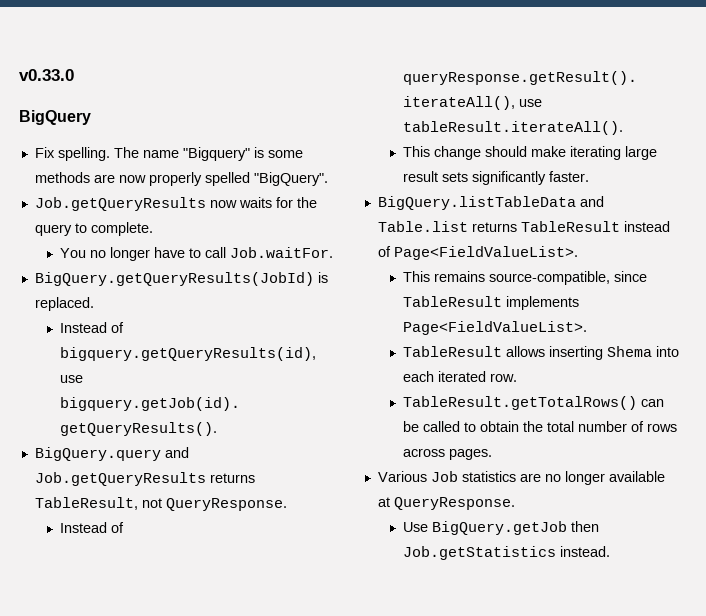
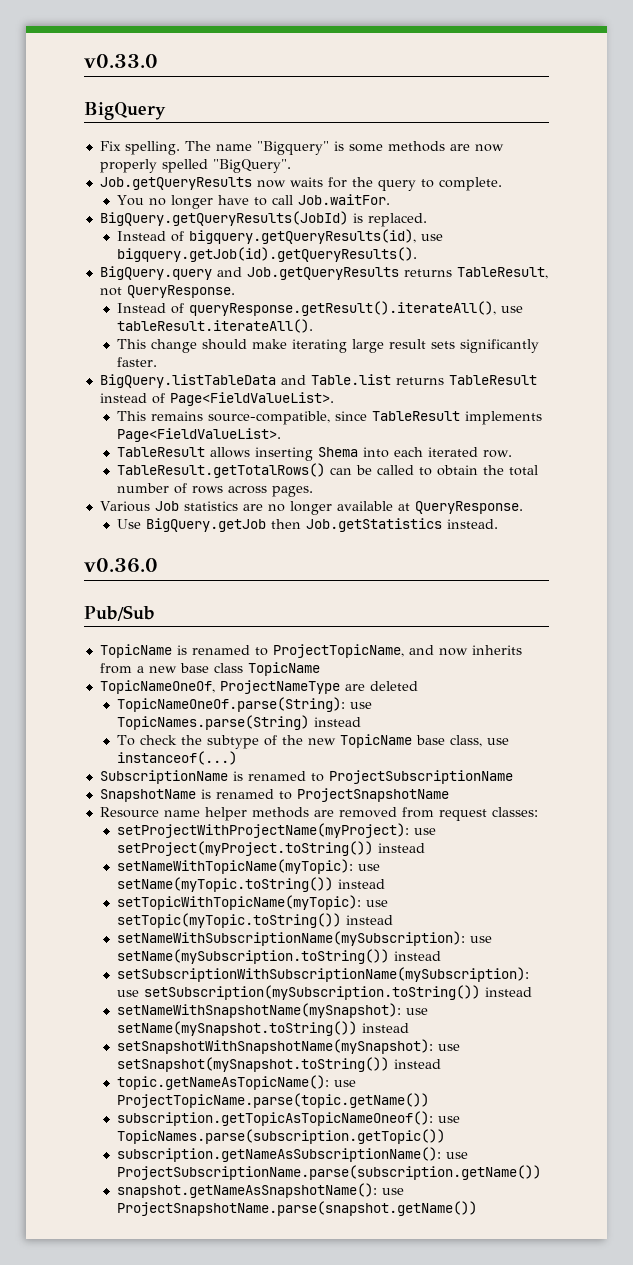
(611, 551) none -> [84,558,158,573] [84,605,155,621] [99,644,522,658] [99,662,320,676] [99,680,418,694] [116,697,372,712] [116,715,361,730] [116,734,509,749] [116,751,237,765] [99,770,513,784] [99,788,449,802] [99,807,538,821] [116,823,436,838] [116,841,425,856] [116,859,380,874] [116,877,385,892] [116,895,388,910] [116,913,393,928] [116,931,492,946] [116,949,441,964] [116,967,529,982] [116,985,532,1000] [116,1003,428,1018] [116,1021,409,1036] [116,1039,460,1054] [116,1057,441,1072] [116,1075,356,1090] [116,1093,429,1108] [116,1111,460,1126] [116,1129,445,1144] [116,1147,468,1162] [116,1165,541,1180] [116,1183,404,1198] [116,1201,477,1216] // v0.36.0 // Pub/Sub // TopicName is renamed to ProjectTopicName, and now inherits from a new base class TopicName // TopicNameOneOf, ProjectNameType are deleted // TopicNameOneOf.parse(String): use TopicNames.parse(String) instead // To check the subtype of the new TopicName base class, use instanceof(...) // SubscriptionName is renamed to ProjectSubscriptionName // SnapshotName is renamed to ProjectSnapshotName // Resource name helper methods are removed from request classes: // setProjectWithProjectName(myProject): use setProject(myProject.toString()) instead // setNameWithTopicName(myTopic): use setName(myTopic.toString()) instead // setTopicWithTopicName(myTopic): use setTopic(myTopic.toString()) instead // setNameWithSubscriptionName(mySubscription): use setName(mySubscription.toString()) instead // setSubscriptionWithSubscriptionName(mySubscription): use setSubscription(mySubscription.toString()) instead // setNameWithSnapshotName(mySnapshot): use setName(mySnapshot.toString()) instead // setSnapshotWithSnapshotName(mySnapshot): use setSnapshot(mySnapshot.toString()) instead // topic.getNameAsTopicName(): use ProjectTopicName.parse(topic.getName()) // subscription.getTopicAsTopicNameOneof(): use TopicNames.parse(subscription.getTopic()) // subscription.getNameAsSubscriptionName(): use ProjectSubscriptionName.parse(subscription.getName()) // snapshot.getNameAsSnapshotName(): use ProjectSnapshotName.parse(snapshot.getName())

